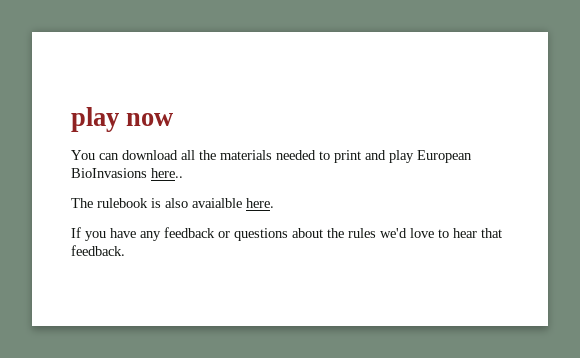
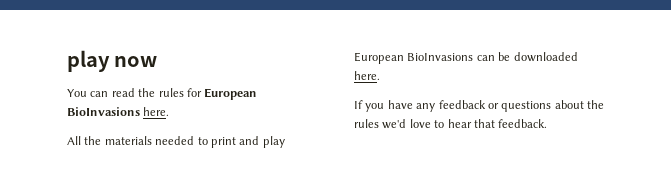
[122,150,195,160] download all -> [111,88,258,100] [67,107,170,116] [67,136,81,145] read the rules for European BioInvasions here. // All
[151,168,183,178] [71,198,242,208] here.. // The rulebook is also avaialble -> [476,52,578,62] can be downloaded

